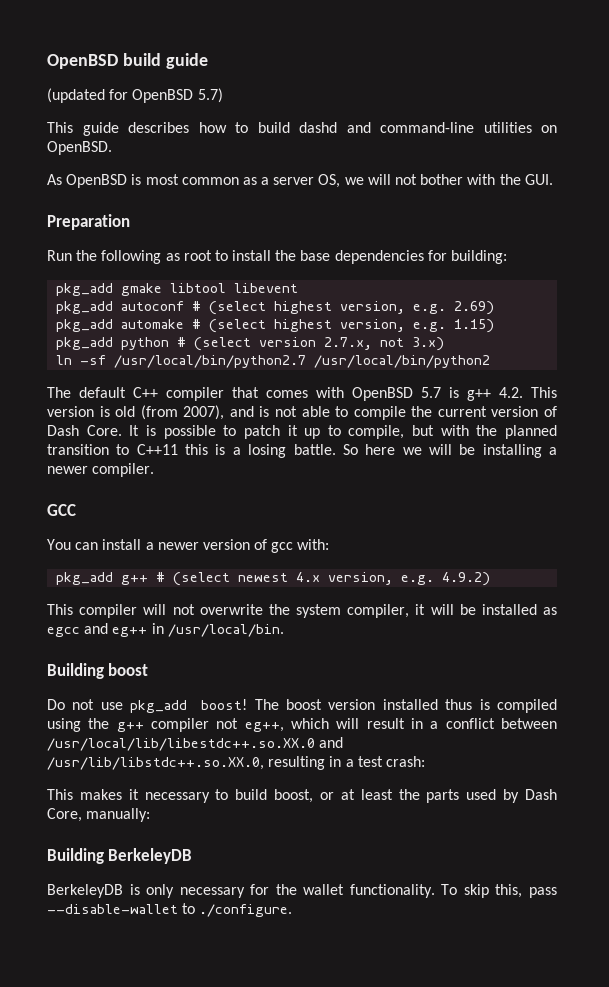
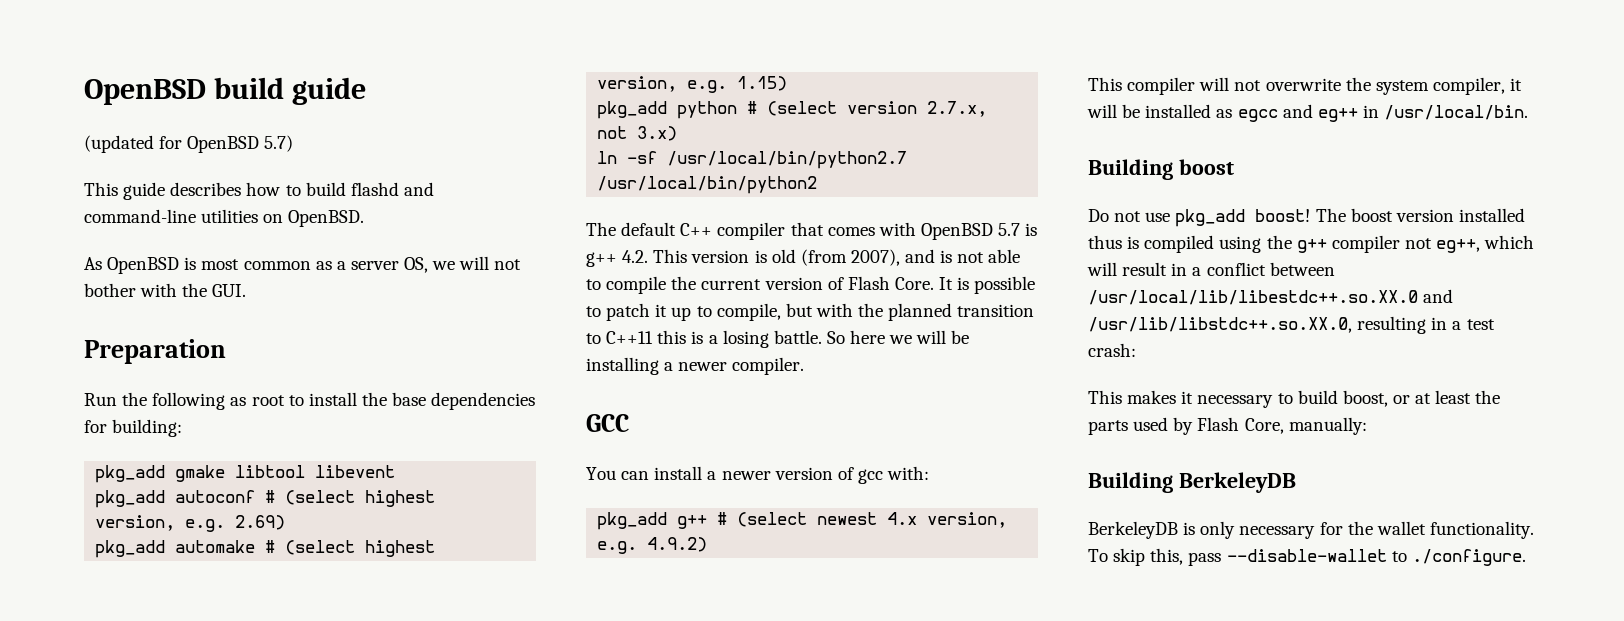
[299,122,337,133] dashd -> [350,182,399,196] flashd
[47,425,79,436] Dash -> [847,276,890,290] Flash
[524,789,557,800] Dash -> [1197,417,1240,431] Flash

